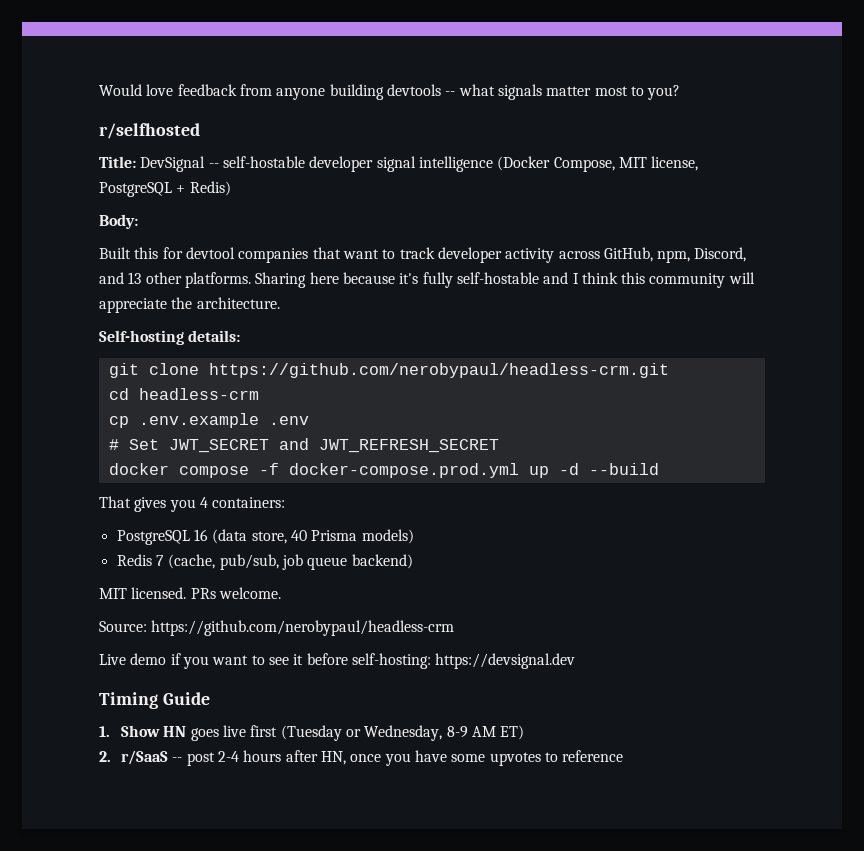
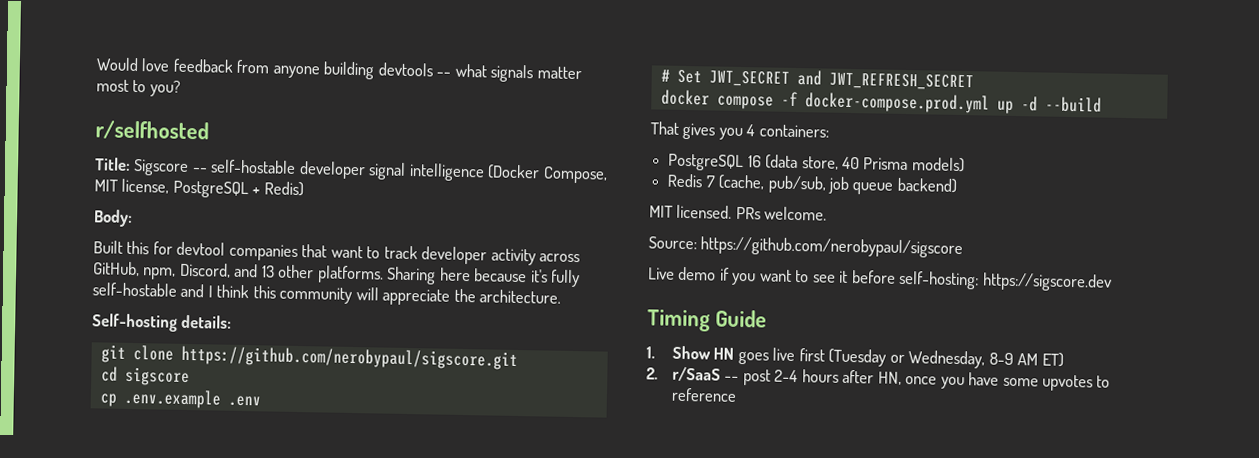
[140,156,206,172] DevSignal -> [133,158,190,176] Sigscore
[208,363,669,378] https://github.com/nerobypaul/headless-crm.git -> [180,345,518,370] https://github.com/nerobypaul/sigscore.git
[138,388,259,400] headless-crm -> [124,366,190,387] sigscore
[151,620,455,636] https://github.com/nerobypaul/headless-crm -> [700,236,964,259] https://github.com/nerobypaul/sigscore
[435,653,576,669] https://devsignal.dev -> [981,272,1113,292] https://sigscore.dev

